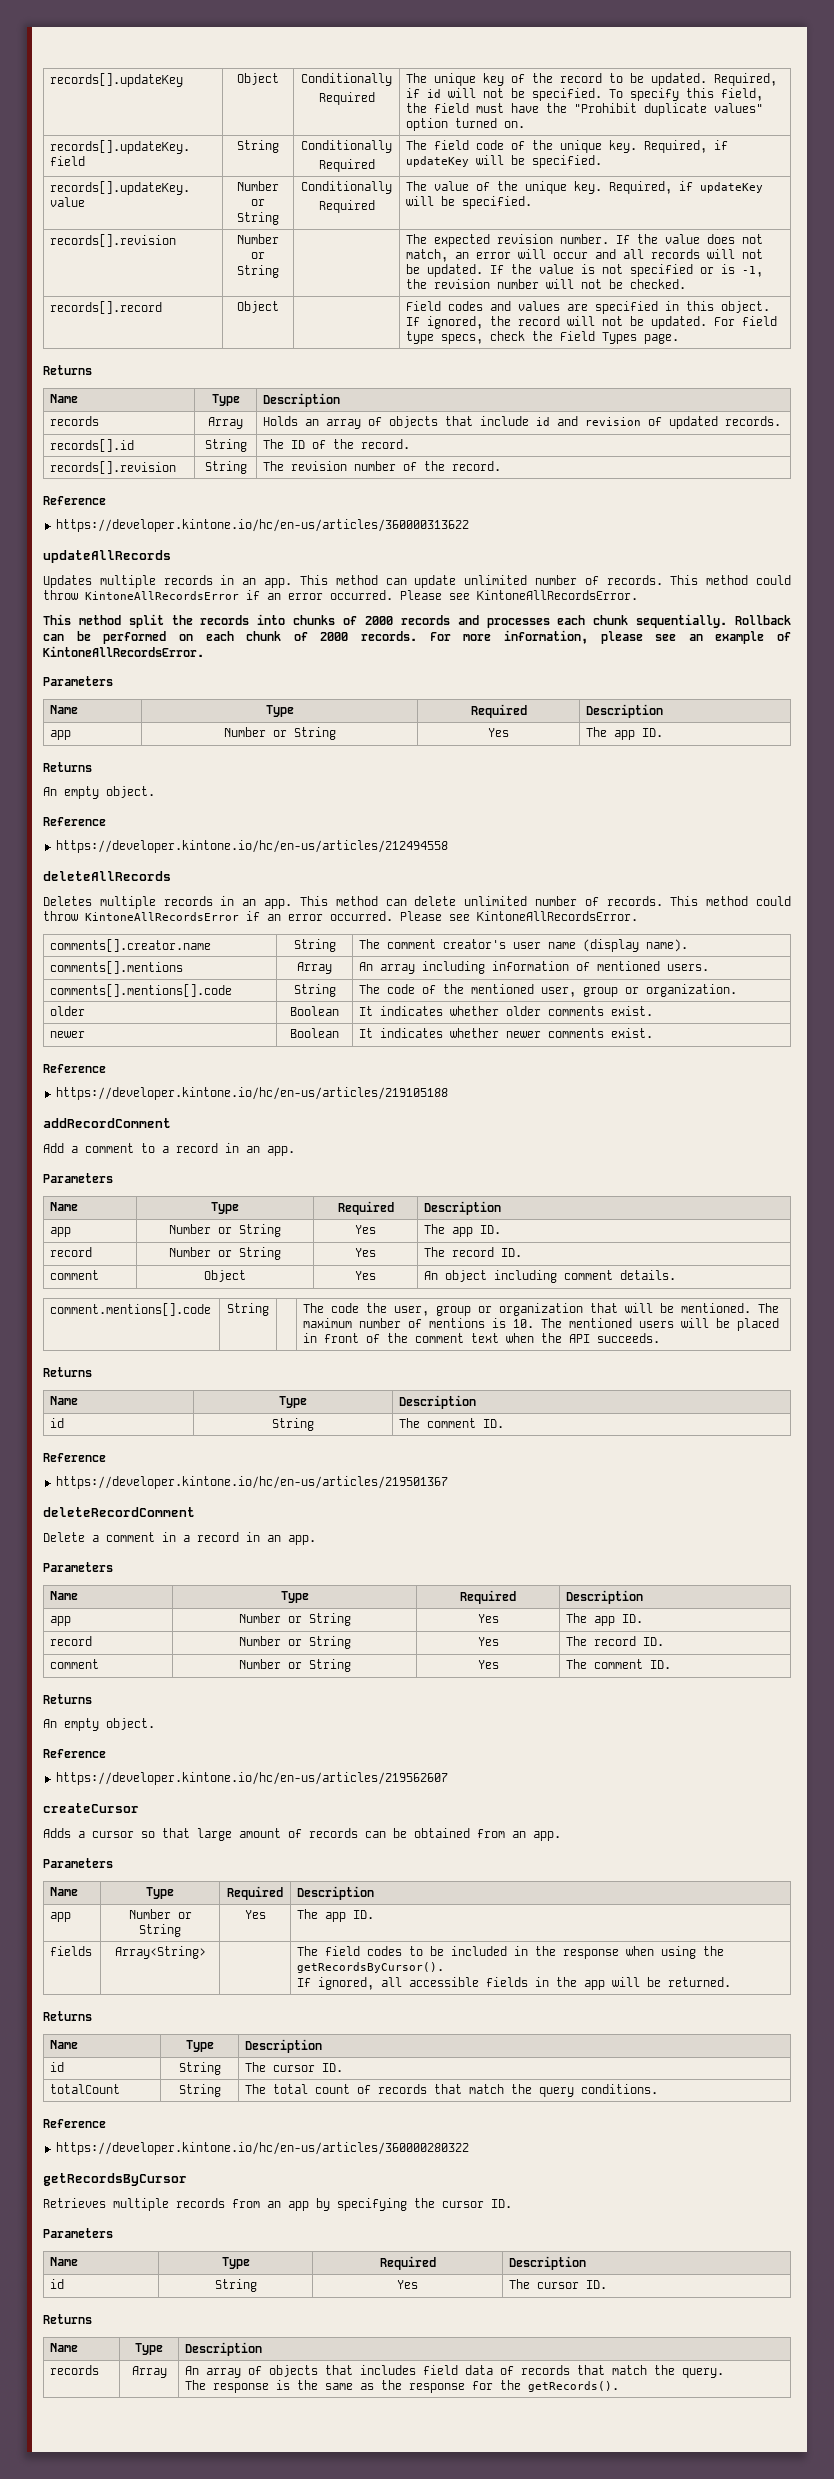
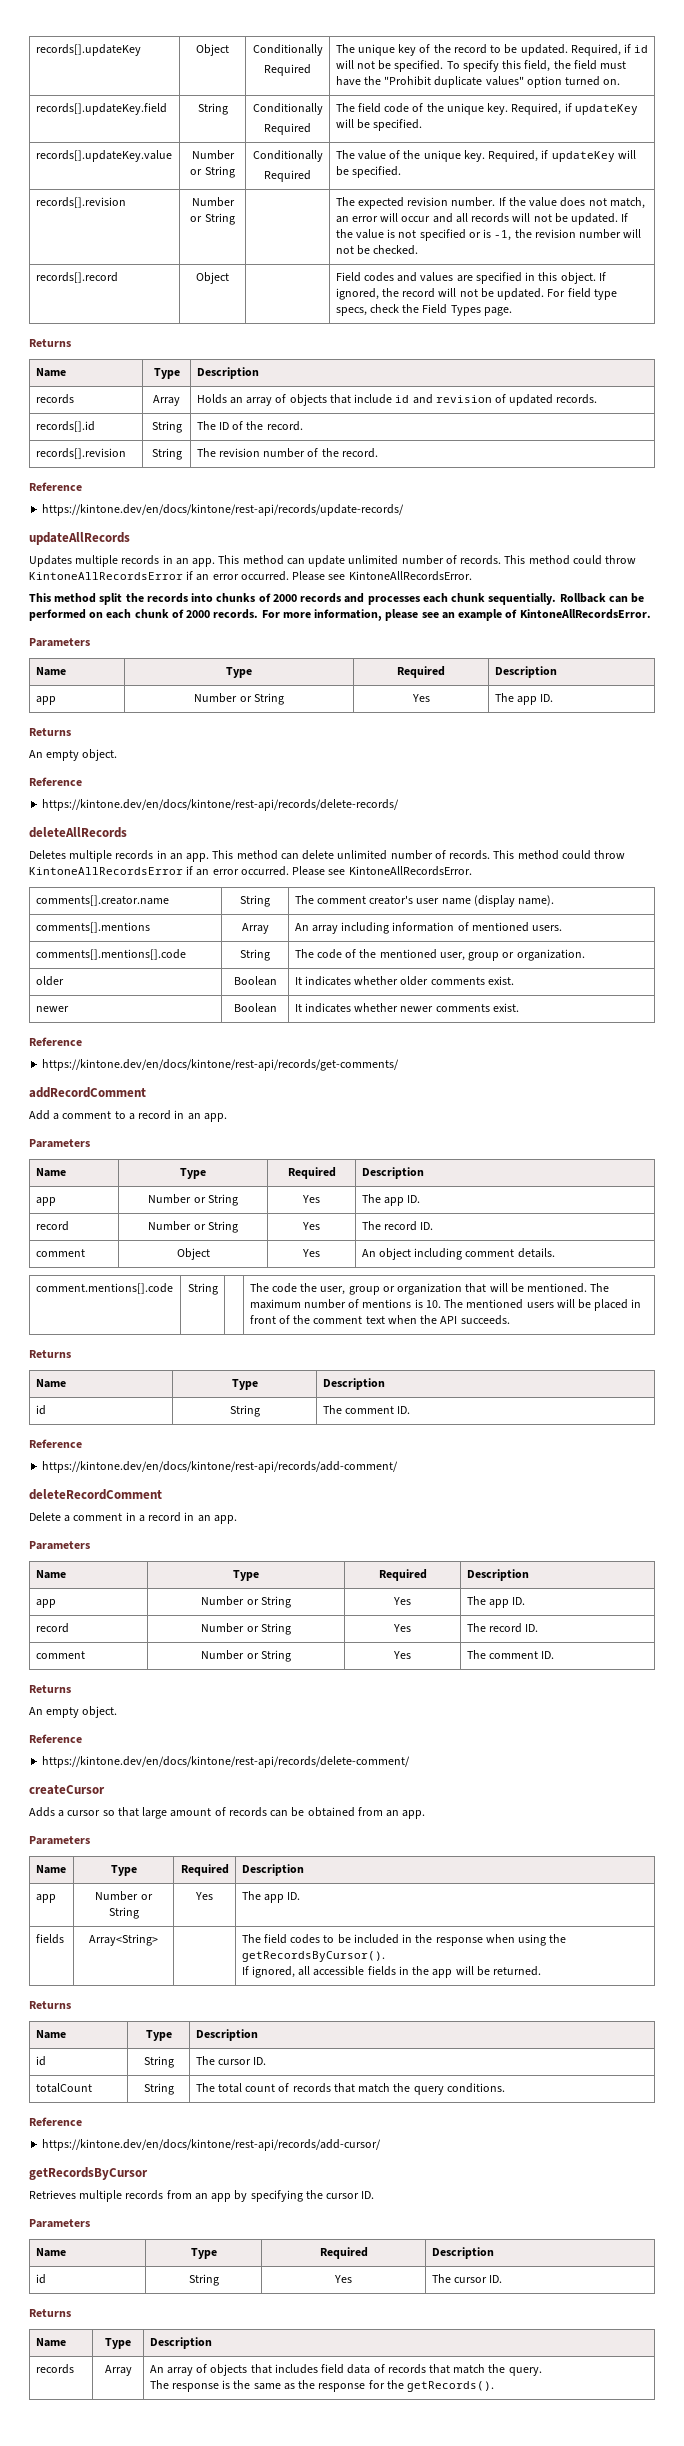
[55,519,469,532] https://developer.kintone.io/hc/en-us/articles/360000313622 -> [42,504,405,516] https://kintone.dev/en/docs/kintone/rest-api/records/update-records/
[55,840,448,853] https://developer.kintone.io/hc/en-us/articles/212494558 -> [42,799,400,811] https://kintone.dev/en/docs/kintone/rest-api/records/delete-records/
[55,1087,448,1100] https://developer.kintone.io/hc/en-us/articles/219105188 -> [42,1059,400,1071] https://kintone.dev/en/docs/kintone/rest-api/records/get-comments/
[55,1476,448,1489] https://developer.kintone.io/hc/en-us/articles/219501367 -> [42,1461,399,1473] https://kintone.dev/en/docs/kintone/rest-api/records/add-comment/
[55,1772,448,1785] https://developer.kintone.io/hc/en-us/articles/219562607 -> [42,1756,411,1768] https://kintone.dev/en/docs/kintone/rest-api/records/delete-comment/
[55,2142,469,2155] https://developer.kintone.io/hc/en-us/articles/360000280322 -> [42,2139,382,2151] https://kintone.dev/en/docs/kintone/rest-api/records/add-cursor/

